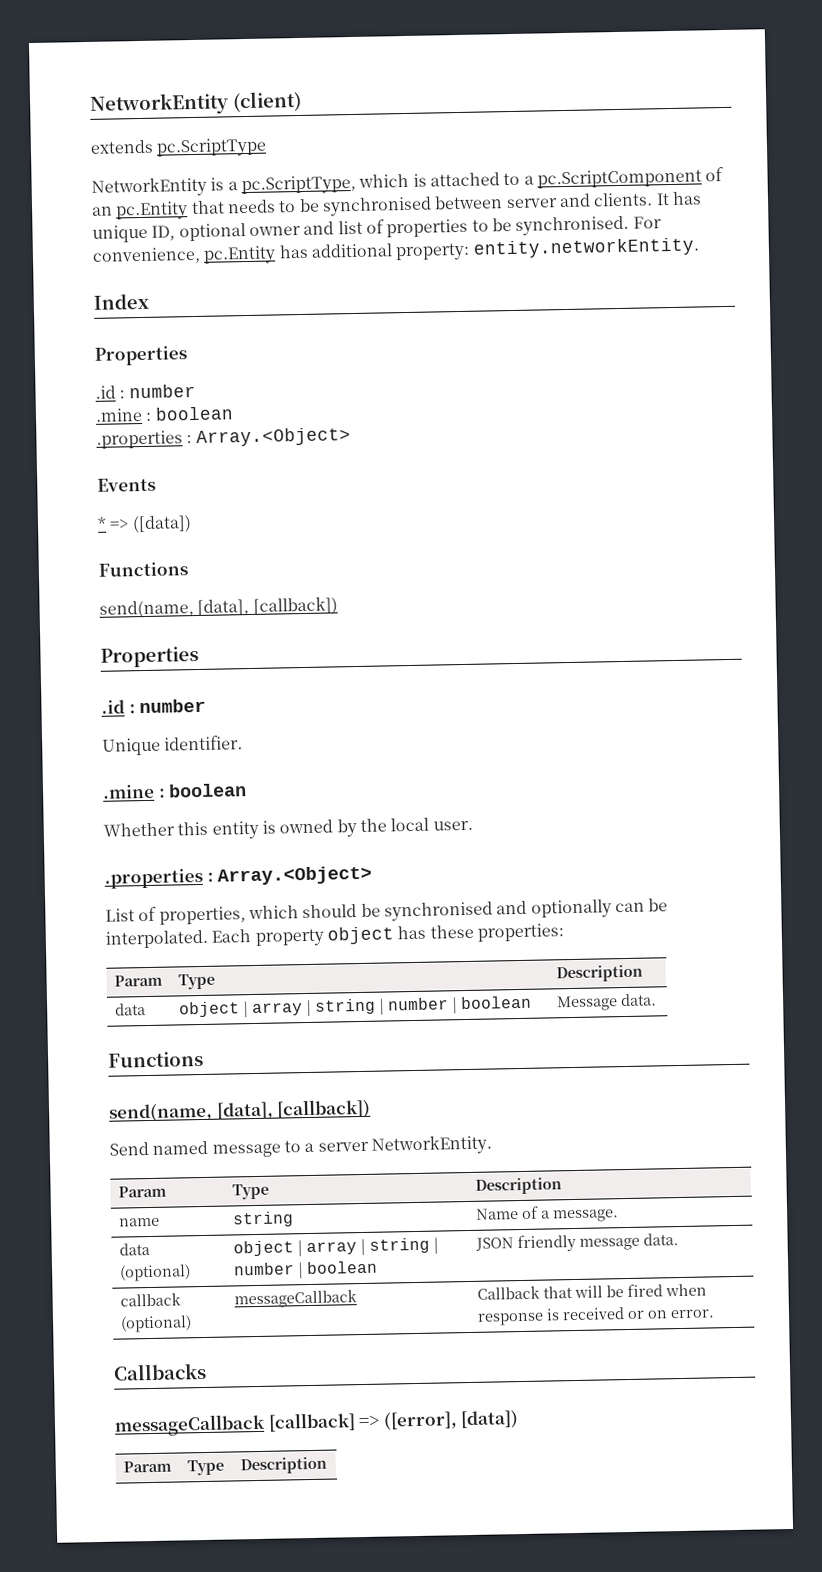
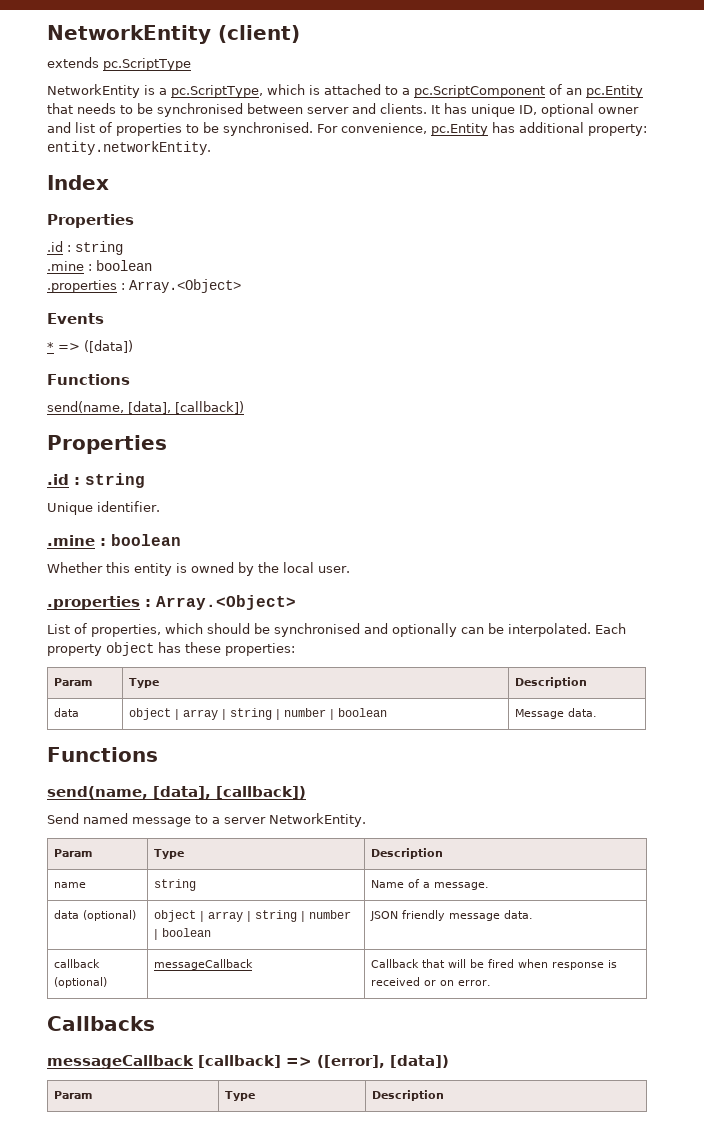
[128,383,196,399] number -> [75,241,123,255] string
[139,698,207,714] number -> [85,473,145,488] string

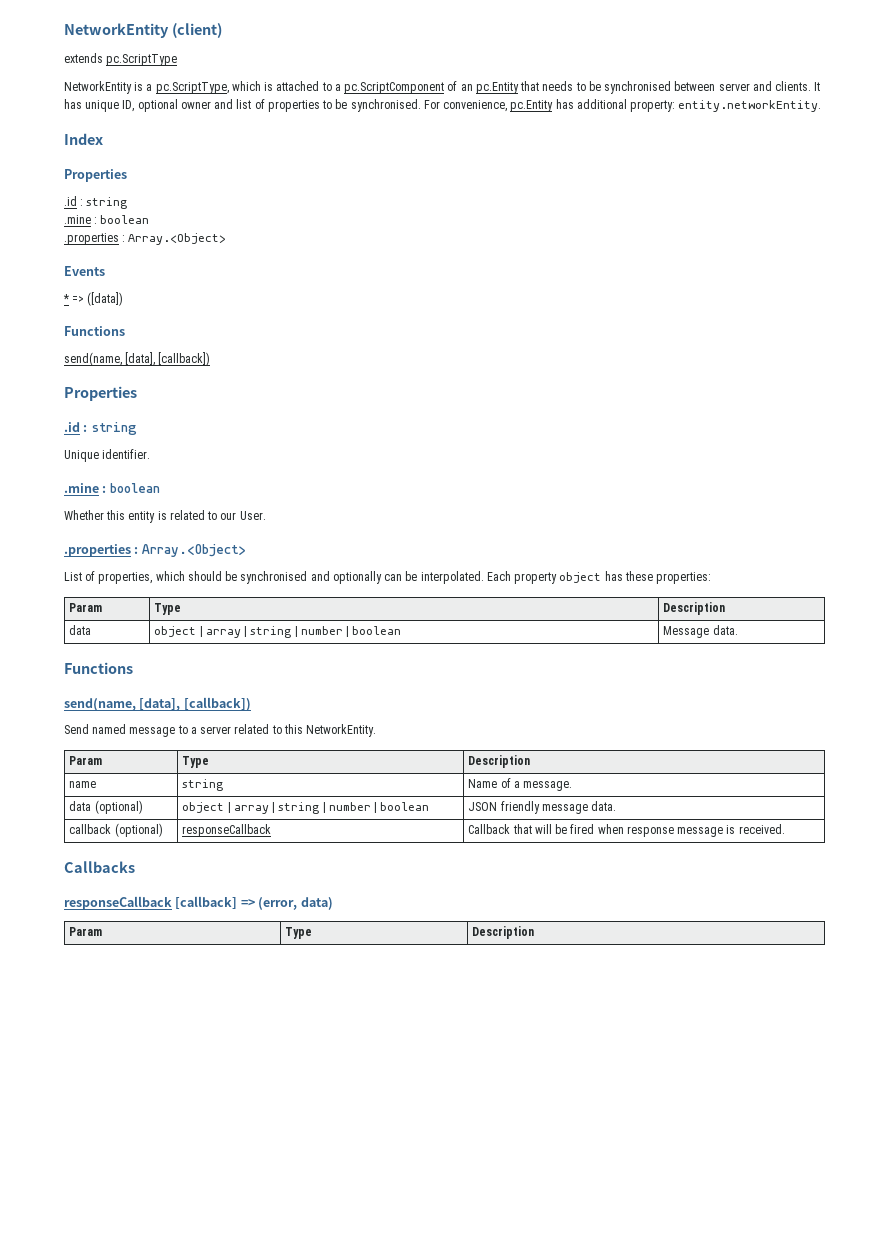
[191,562,350,576] owned by the local user. -> [169,510,266,520] related to our User.
(266, 820) none -> [234,724,303,734] related to this
[154,959,254,970] messageCallback -> [182,824,272,837] responseCallback
[608,960,618,968] [371,977,492,986] is received or on error. -> [677,824,785,837] message is received.
[47,1055,194,1069] messageCallback -> [64,896,172,910] responseCallback
[317,1055,449,1068] ([error], [data]) -> [258,897,333,910] (error, data)

